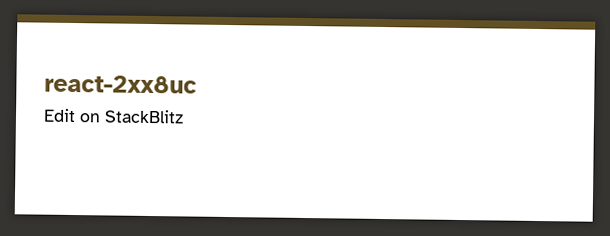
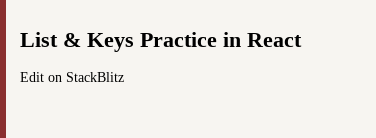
[44,74,197,94] react-2xx8uc -> [20,32,302,52] List & Keys Practice in React

